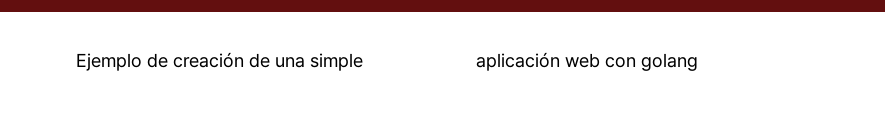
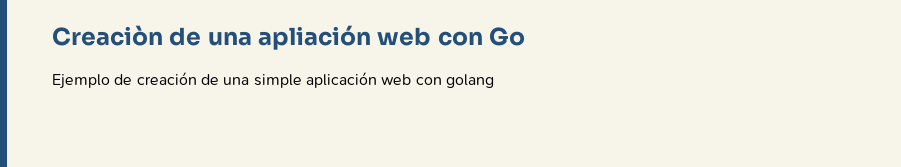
(76, 62) none -> [52,25,526,50] Creaciòn de una apliación web con Go //

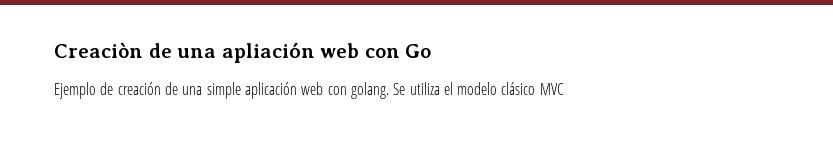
[445,74,494,88] golang -> [350,82,564,99] golang. Se utiliza el modelo clásico MVC

